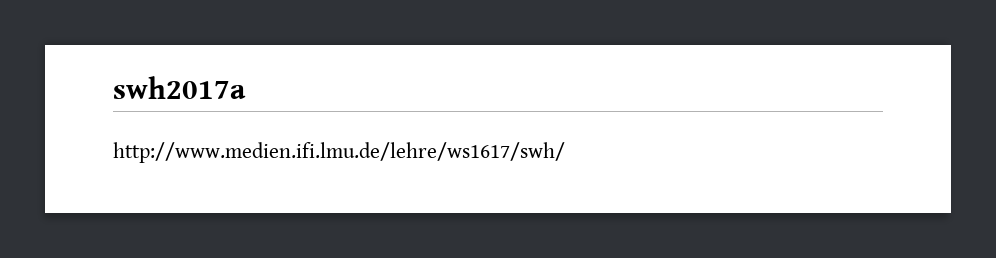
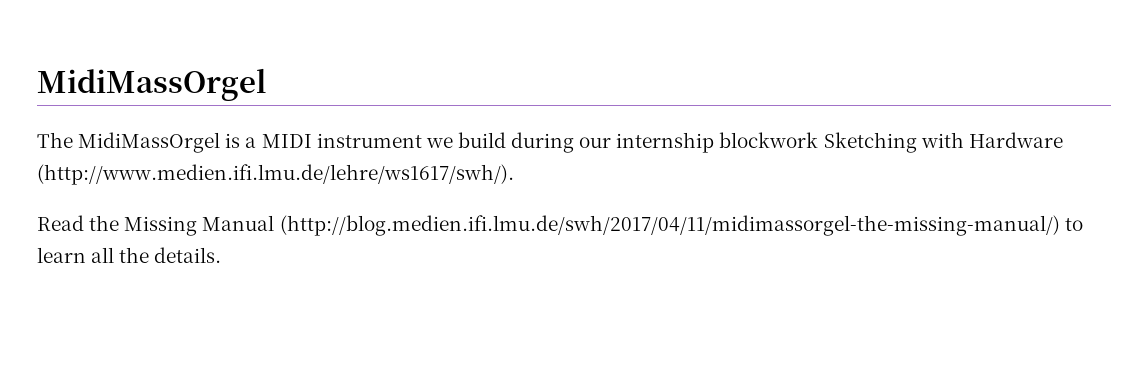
[113,76,246,99] [113,142,565,163] swh2017a // http://www.medien.ifi.lmu.de/lehre/ws1617/swh/ -> [37,68,266,101] [37,132,1063,153] [37,164,514,185] [37,215,1083,236] [37,247,222,263] MidiMassOrgel // The MidiMassOrgel is a MIDI instrument we build during our internship blockwork Sketching with Hardware (http://www.medien.ifi.lmu.de/lehre/ws1617/swh/). // Read the Missing Manual (http://blog.medien.ifi.lmu.de/swh/2017/04/11/midimassorgel-the-missing-manual/) to learn all the details.

